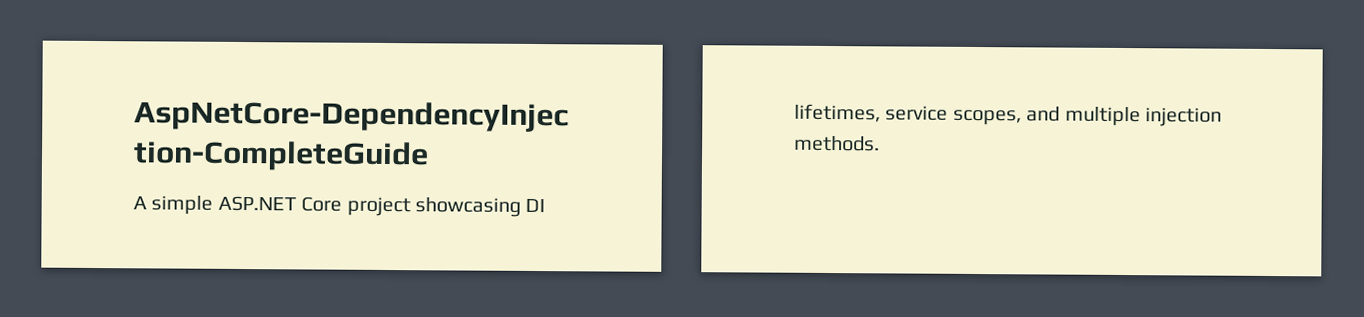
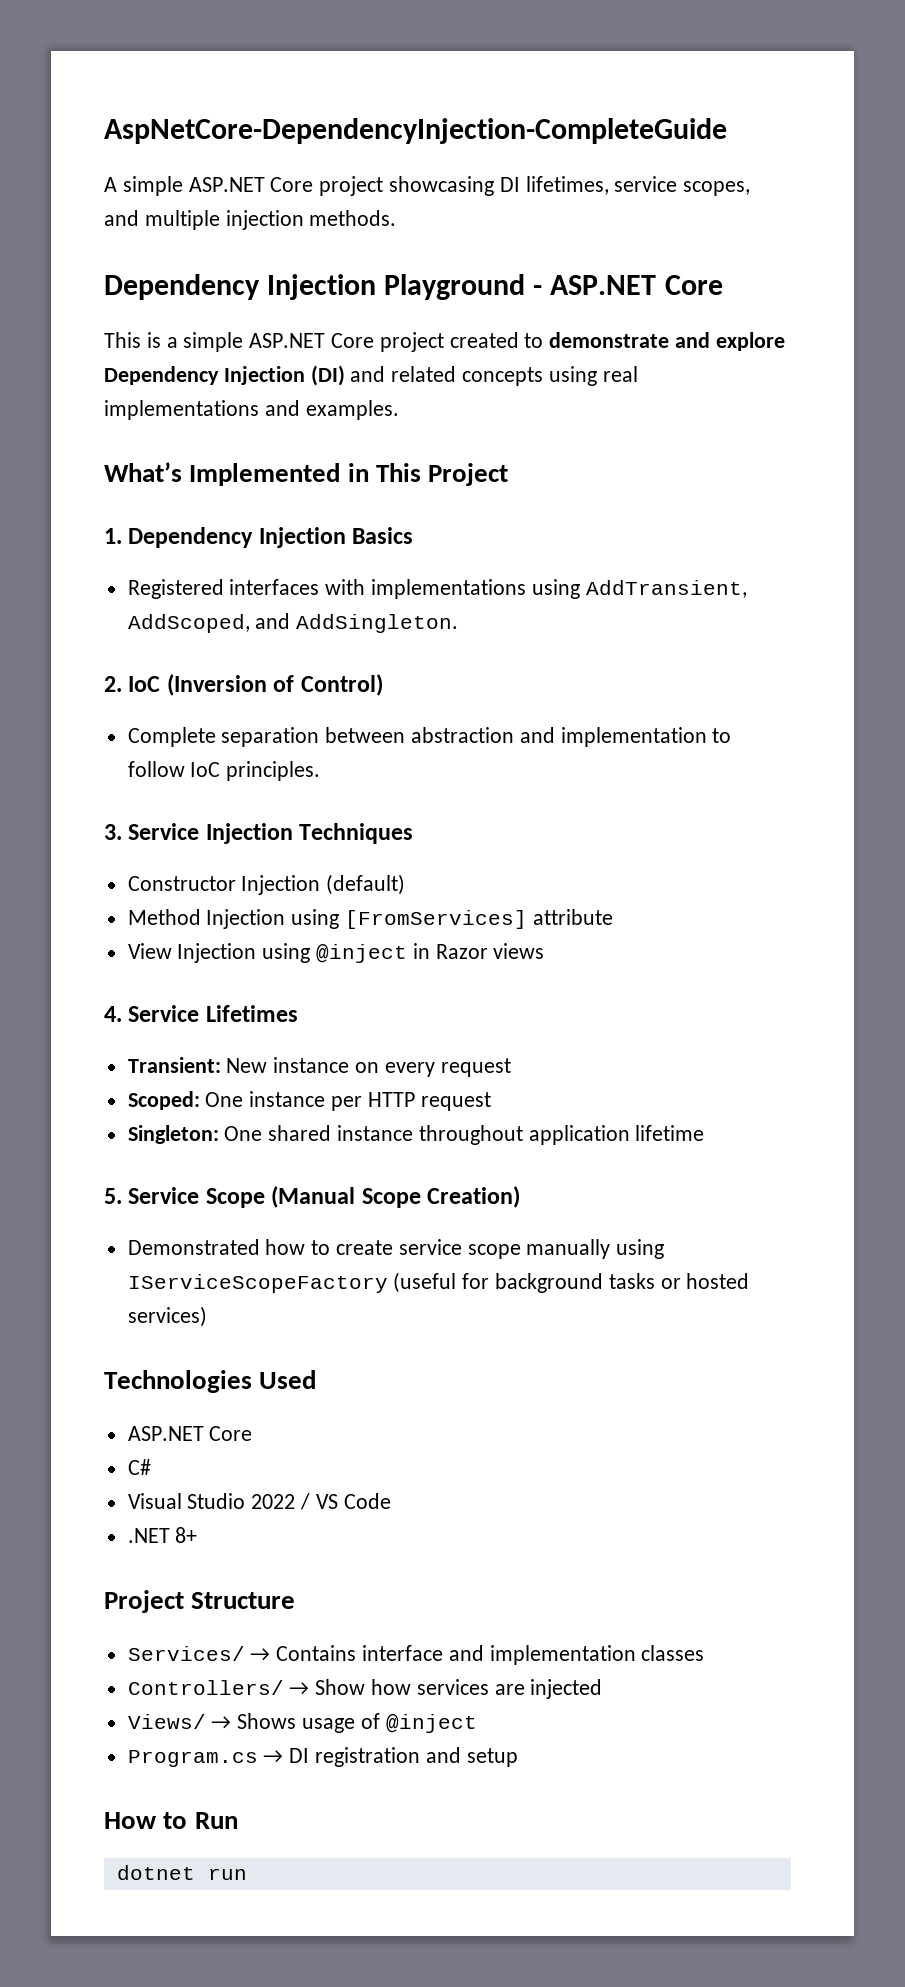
(880, 143) none -> [104,274,723,300] [104,332,785,352] [104,365,638,386] [104,400,399,420] [104,462,509,486] [104,527,414,548] [127,579,747,599] [127,613,459,633] [104,674,383,696] [127,727,732,747] [127,761,321,781] [104,823,414,844] [127,874,406,895] [127,909,613,929] [127,943,545,963] [104,1005,298,1022] [127,1057,511,1077] [127,1091,491,1111] [127,1125,705,1145] [104,1186,521,1208] [127,1239,665,1259] [127,1272,750,1293] [127,1306,207,1327] [104,1370,317,1393] [127,1426,253,1441] [127,1459,151,1475] [127,1493,391,1510] [127,1527,198,1543] [104,1590,296,1613] [127,1645,705,1665] [127,1679,603,1699] [127,1713,477,1733] [127,1747,518,1767] [104,1812,238,1829] [116,1865,247,1880] // Dependency Injection Playground - ASP.NET Core // This is a simple ASP.NET Core project created to demonstrate and explore Dependency Injection (DI) and related concepts using real implementations and examples. // What’s Implemented in This Project // 1. Dependency Injection Basics // Registered interfaces with implementations using AddTransient, AddScoped, and AddSingleton. // 2. IoC (Inversion of Control) // Complete separation between abstraction and implementation to follow IoC principles. // 3. Service Injection Techniques // Constructor Injection (default) // Method Injection using [FromServices] attribute // View Injection using @inject in Razor views // 4. Service Lifetimes // Transient: New instance on every request // Scoped: One instance per HTTP request // Singleton: One shared instance throughout application lifetime // 5. Service Scope (Manual Scope Creation) // Demonstrated how to create service scope manually using IServiceScopeFactory (useful for background tasks or hosted services) // Technologies Used // ASP.NET Core // C# // Visual Studio 2022 / VS Code // .NET 8+ // Project Structure // Services/ → Contains interface and implementation classes // Controllers/ → Show how services are injected // Views/ → Shows usage of @inject // Program.cs → DI registration and setup // How to Run // dotnet run

